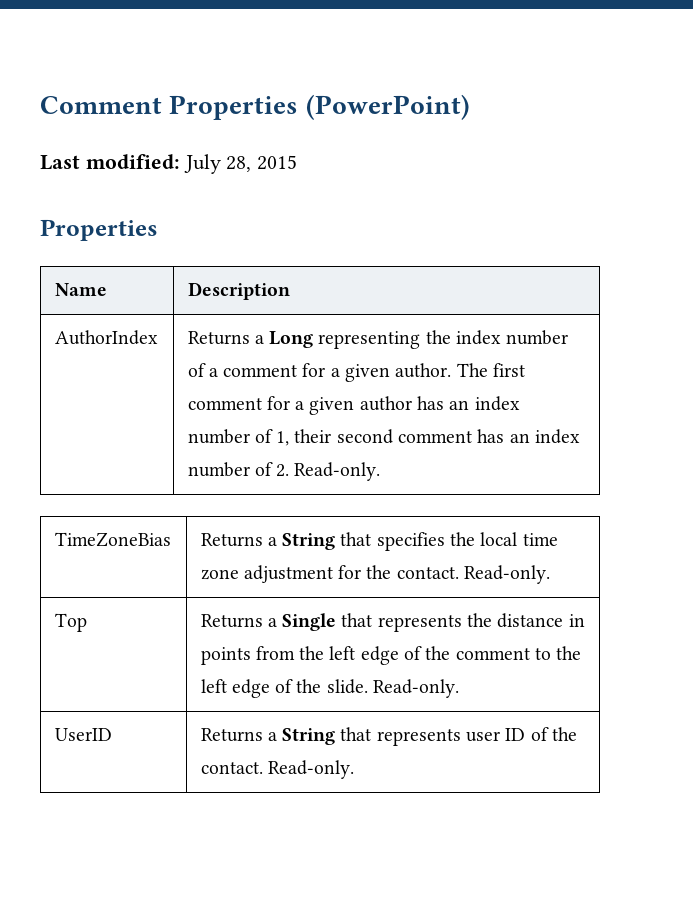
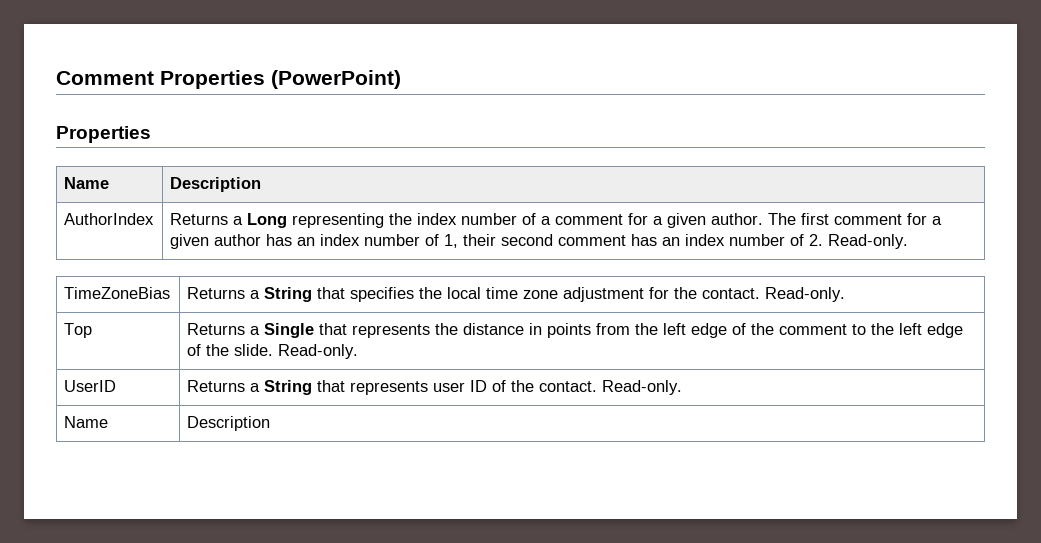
[40,154,298,174] // Last modified: July 28, 2015 -> (401, 79) none
(354, 769) none -> [64,416,109,428] [187,416,271,431] // Name | Description

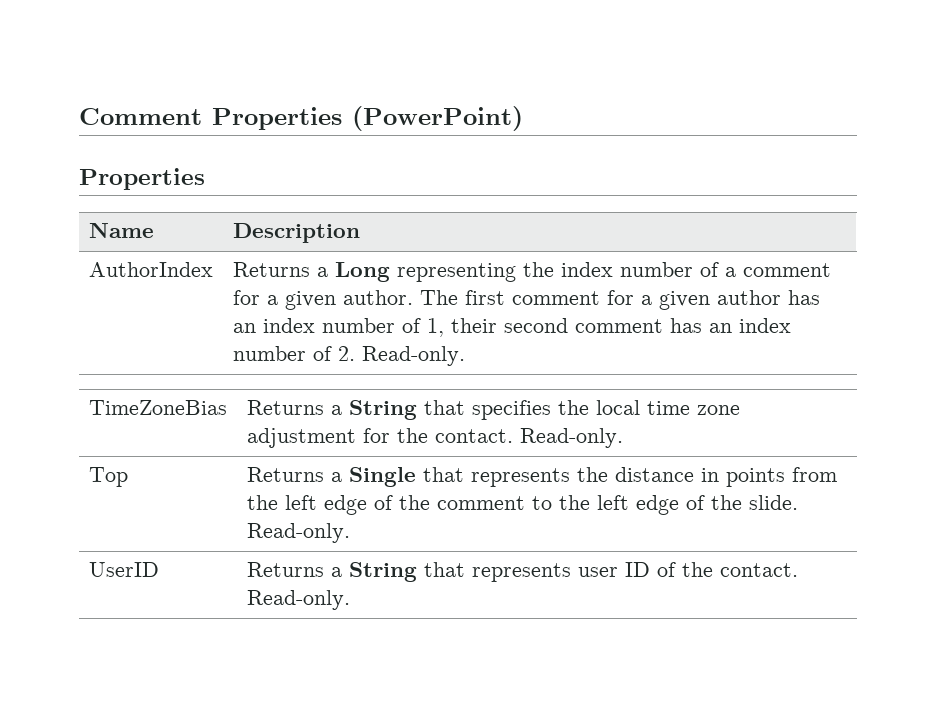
[64,416,109,428] [187,416,271,431] // Name | Description -> (350, 600) none

